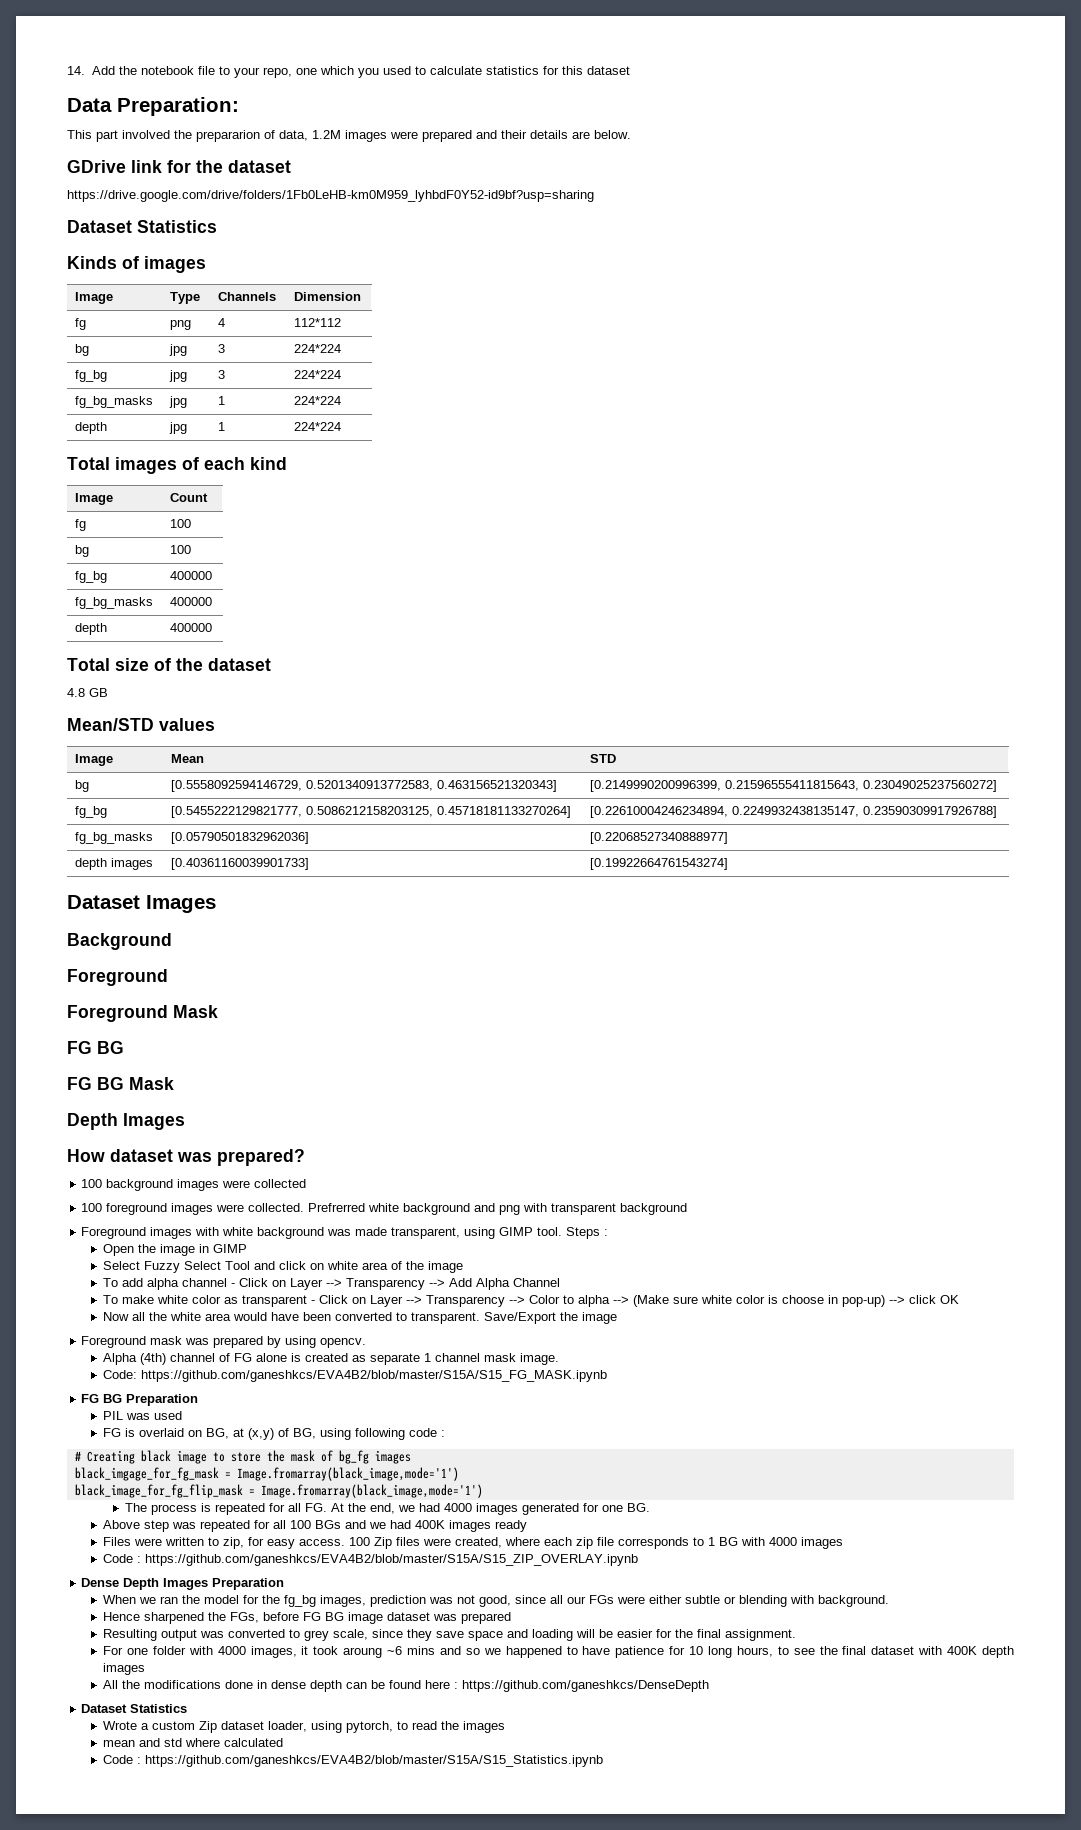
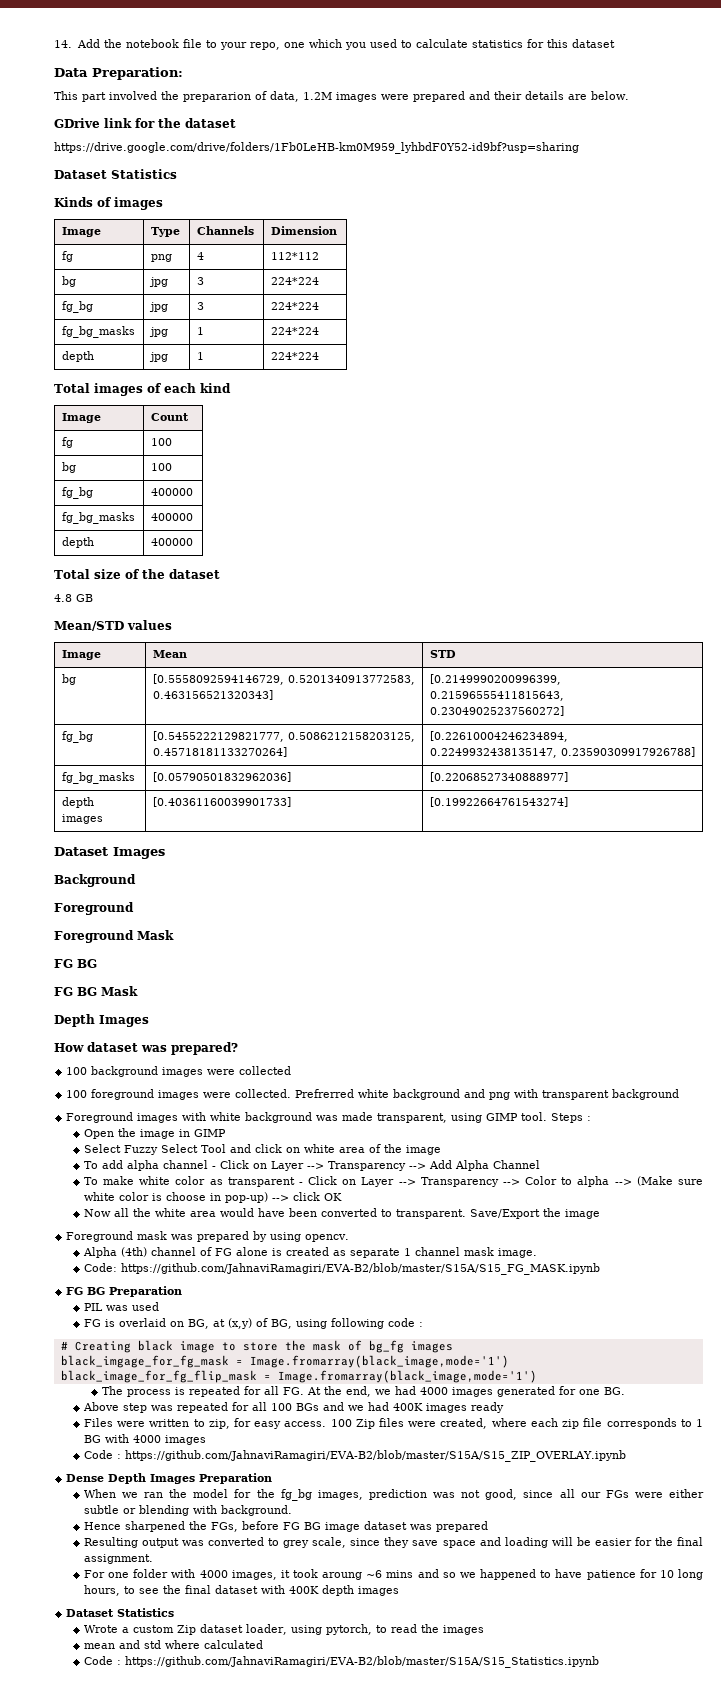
[141,1370,608,1382] https://github.com/ganeshkcs/EVA4B2/blob/master/S15A/S15_FG_MASK.ipynb -> [120,1263,600,1275] https://github.com/JahnaviRamagiri/EVA-B2/blob/master/S15A/S15_FG_MASK.ipynb
[145,1554,639,1566] https://github.com/ganeshkcs/EVA4B2/blob/master/S15A/S15_ZIP_OVERLAY.ipynb -> [124,1450,626,1462] https://github.com/JahnaviRamagiri/EVA-B2/blob/master/S15A/S15_ZIP_OVERLAY.ipynb
[103,1680,710,1692] // All the modifications done in dense depth can be found here : https://github.com/ganeshkcs/DenseDepth -> (399, 1591) none
[145,1755,604,1767] https://github.com/ganeshkcs/EVA4B2/blob/master/S15A/S15_Statistics.ipynb -> [124,1656,599,1668] https://github.com/JahnaviRamagiri/EVA-B2/blob/master/S15A/S15_Statistics.ipynb

